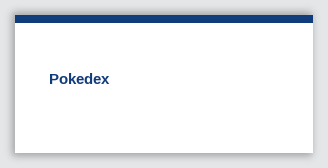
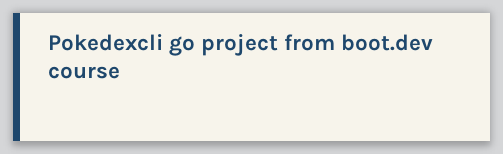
[49,73,110,84] Pokedex -> [48,34,434,56] [48,66,120,79] Pokedexcli go project from boot.dev course

